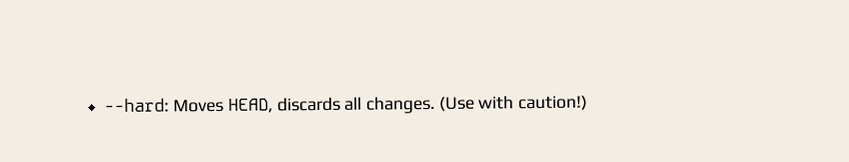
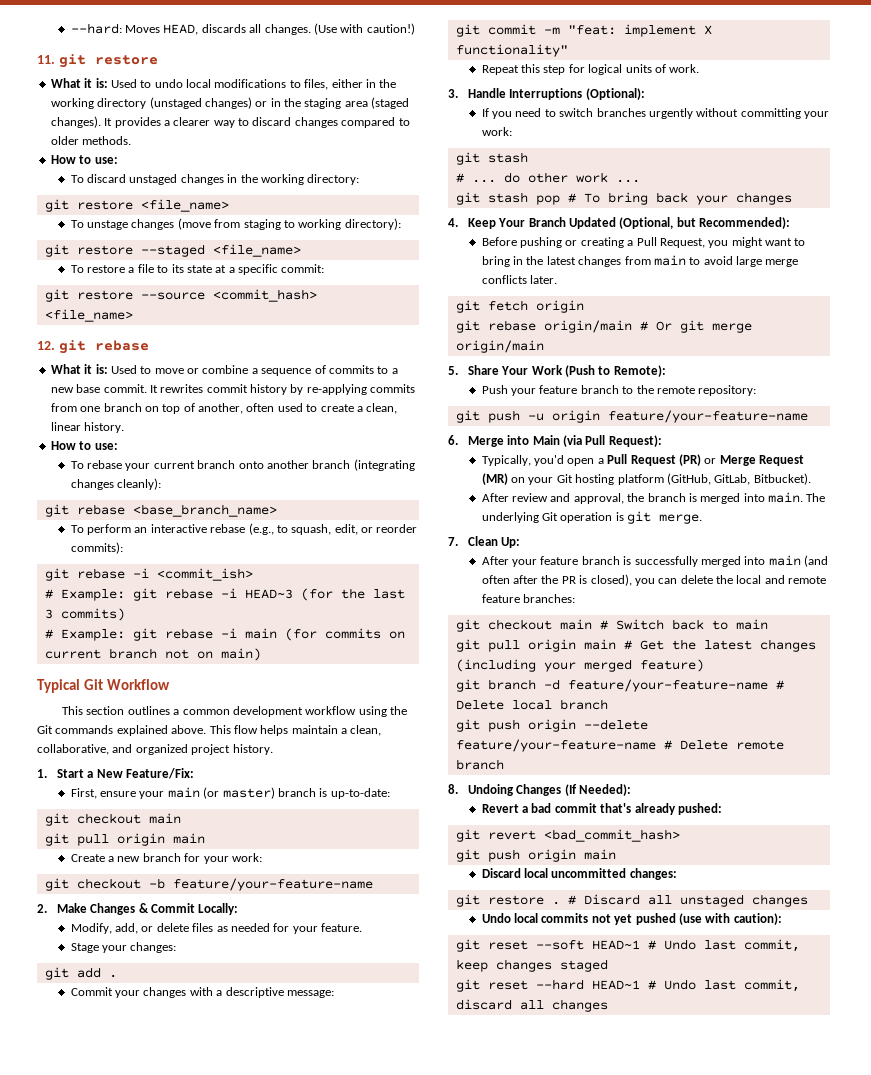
(589, 103) none -> [37,54,158,68] [50,78,397,90] [50,97,410,109] [50,116,410,128] [50,136,132,145] [50,155,118,164] [70,174,360,185] [44,199,229,212] [70,218,401,230] [44,244,301,257] [70,264,325,275] [44,289,317,302] [44,309,133,322] [37,340,149,354] [50,364,398,376] [50,384,416,395] [50,403,398,414] [50,422,125,433] [50,441,118,450] [70,459,415,471] [70,478,162,490] [44,504,277,517] [70,523,418,535] [70,542,123,554] [44,568,253,581] [44,588,405,601] [44,608,125,621] [44,628,405,641] [44,648,261,661] [37,679,170,693] [62,706,408,717] [37,725,382,736] [37,744,273,755] [37,768,195,779] [70,787,390,799] [44,813,181,826] [44,833,205,846] [70,853,262,864] [44,878,373,891] [37,903,239,915] [70,923,363,934] [70,942,177,953] [44,967,117,980] [70,987,334,998] [455,24,712,37] [455,44,568,57] [481,64,700,75] [448,88,645,100] [481,108,830,119] [481,127,512,136] [455,152,528,165] [455,172,640,183] [455,192,792,205] [448,217,791,229] [481,237,806,248] [481,255,799,267] [481,275,558,284] [455,300,584,313] [455,320,752,333] [455,340,544,353] [448,365,666,377] [481,385,757,396] [455,410,808,423] [448,435,662,447] [481,454,805,466] [481,473,811,485] [481,492,826,504] [481,511,703,524] [448,536,521,548] [481,555,829,567] [481,574,827,586] [481,594,576,603] [455,619,768,632] [455,639,816,652] [455,659,704,672] [455,679,784,692] [455,699,608,710] [455,719,648,732] [455,739,784,752] [455,759,504,770] [448,784,632,796] [481,803,722,815] [455,829,680,842] [455,849,616,862] [481,868,677,880] [455,894,808,907] [481,913,782,925] [455,939,800,952] [455,959,608,972] [455,979,800,992] [455,999,608,1012] // 11. git restore // What it is: Used to undo local modifications to files, either in the working directory (unstaged changes) or in the staging area (staged changes). It provides a clearer way to discard changes compared to older methods. // How to use: // To discard unstaged changes in the working directory: // git restore <file_name> // To unstage changes (move from staging to working directory): // git restore --staged <file_name> // To restore a file to its state at a specific commit: // git restore --source <commit_hash> <file_name> // 12. git rebase // What it is: Used to move or combine a sequence of commits to a new base commit. It rewrites commit history by re-applying commits from one branch on top of another, often used to create a clean, linear history. // How to use: // To rebase your current branch onto another branch (integrating changes cleanly): // git rebase <base_branch_name> // To perform an interactive rebase (e.g., to squash, edit, or reorder commits): // git rebase -i <commit_ish> // # Example: git rebase -i HEAD~3 (for the last 3 commits) // # Example: git rebase -i main (for commits on current branch not on main) // Typical Git Workflow // This section outlines a common development workflow using the Git commands explained above. This flow helps maintain a clean, collaborative, and organized project history. // 1. Start a New Feature/Fix: // First, ensure your main (or master) branch is up-to-date: // git checkout main // git pull origin main // Create a new branch for your work: // git checkout -b feature/your-feature-name // 2. Make Changes & Commit Locally: // Modify, add, or delete files as needed for your feature. // Stage your changes: // git add . // Commit your changes with a descriptive message: // git commit -m "feat: implement X functionality" // Repeat this step for logical units of work. // 3. Handle Interruptions (Optional): // If you need to switch branches urgently without committing your work: // git stash // # ... do other work ... // git stash pop # To bring back your changes // 4. Keep Your Branch Updated (Optional, but Recommended): // Before pushing or creating a Pull Request, you might want to bring in the latest changes from main to avoid large merge conflicts later. // git fetch origin // git rebase origin/main # Or git merge origin/main // 5. Share Your Work (Push to Remote): // Push your feature branch to the remote repository: // git push -u origin feature/your-feature-name // 6. Merge into Main (via Pull Request): // Typically, you'd open a Pull Request (PR) or Merge Request (MR) on your Git hosting platform (GitHub, GitLab, Bitbucket). // After review and approval, the branch is merged into main. The underlying Git operation is git merge. // 7. Clean Up: // After your feature branch is successfully merged into main (and often after the PR is closed), you can delete the local and remote feature branches: // git checkout main # Switch back to main // git pull origin main # Get the latest changes (including your merged feature) // git branch -d feature/your-feature-name # Delete local branch // git push origin --delete feature/your-feature-name # Delete remote branch // 8. Undoing Changes (If Needed): // Revert a bad commit that's already pushed: // git revert <bad_commit_hash> // git push origin main // Discard local uncommitted changes: // git restore . # Discard all unstaged changes // Undo local commits not yet pushed (use with caution): // git reset --soft HEAD~1 # Undo last commit, keep changes staged // git reset --hard HEAD~1 # Undo last commit, discard all changes

